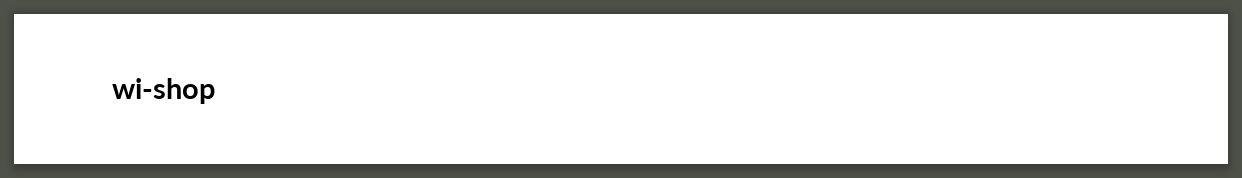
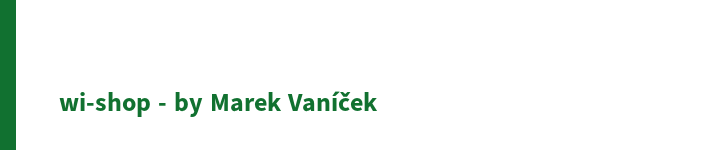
(215, 91) none -> [158,91,379,117] - by Marek Vaníček

